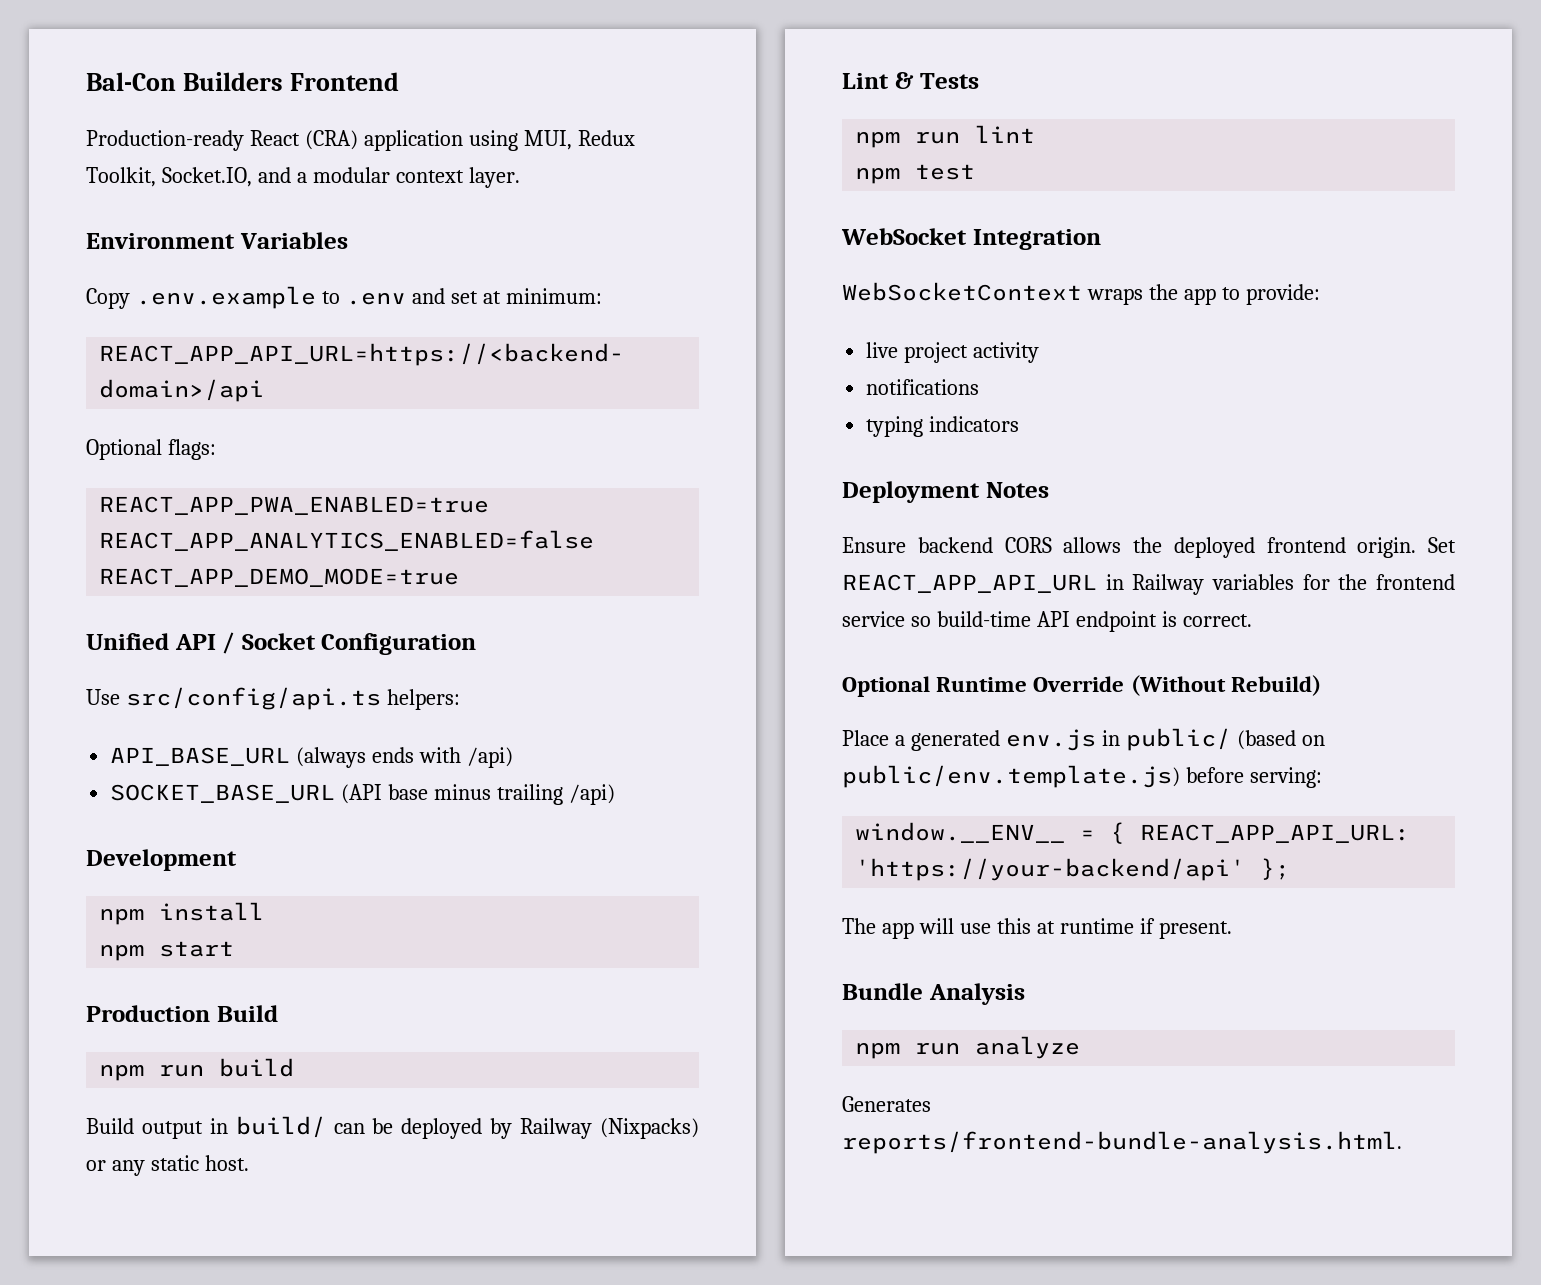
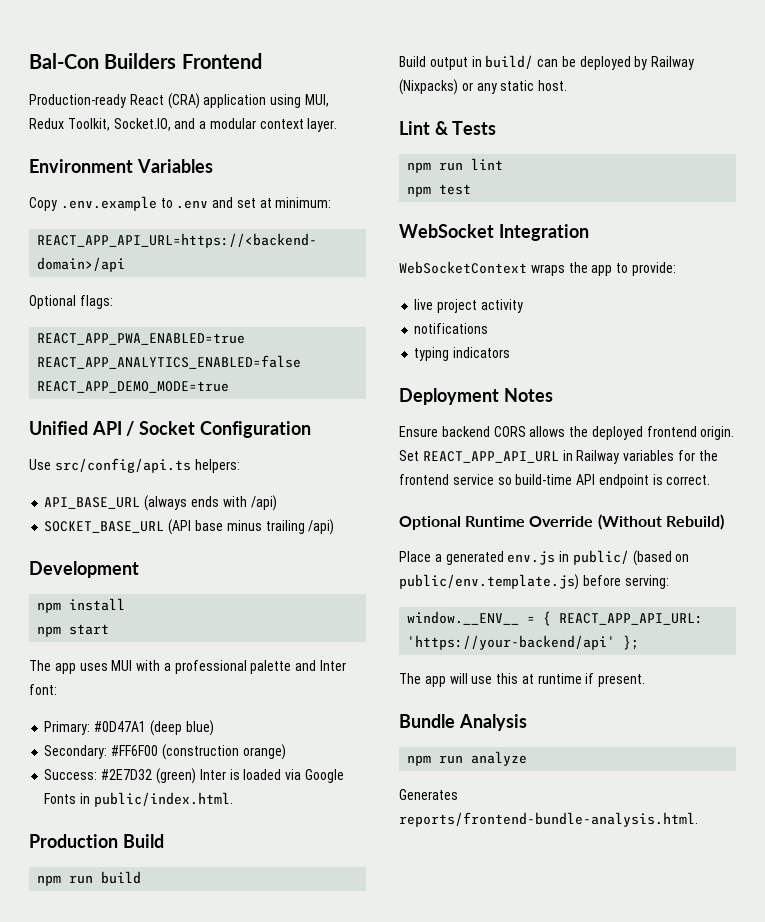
(235, 949) none -> [29,660,347,674] [29,684,57,695] [44,720,214,736] [44,744,286,760] [44,768,344,784] [44,792,233,807] // The app uses MUI with a professional palette and Inter font: // Primary: #0D47A1 (deep blue) // Secondary: #FF6F00 (construction orange) // Success: #2E7D32 (green) Inter is loaded via Google Fonts in public/index.html.

